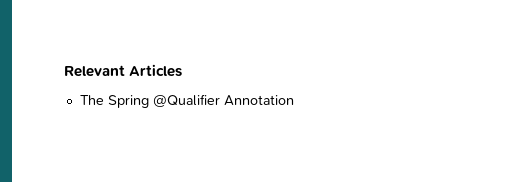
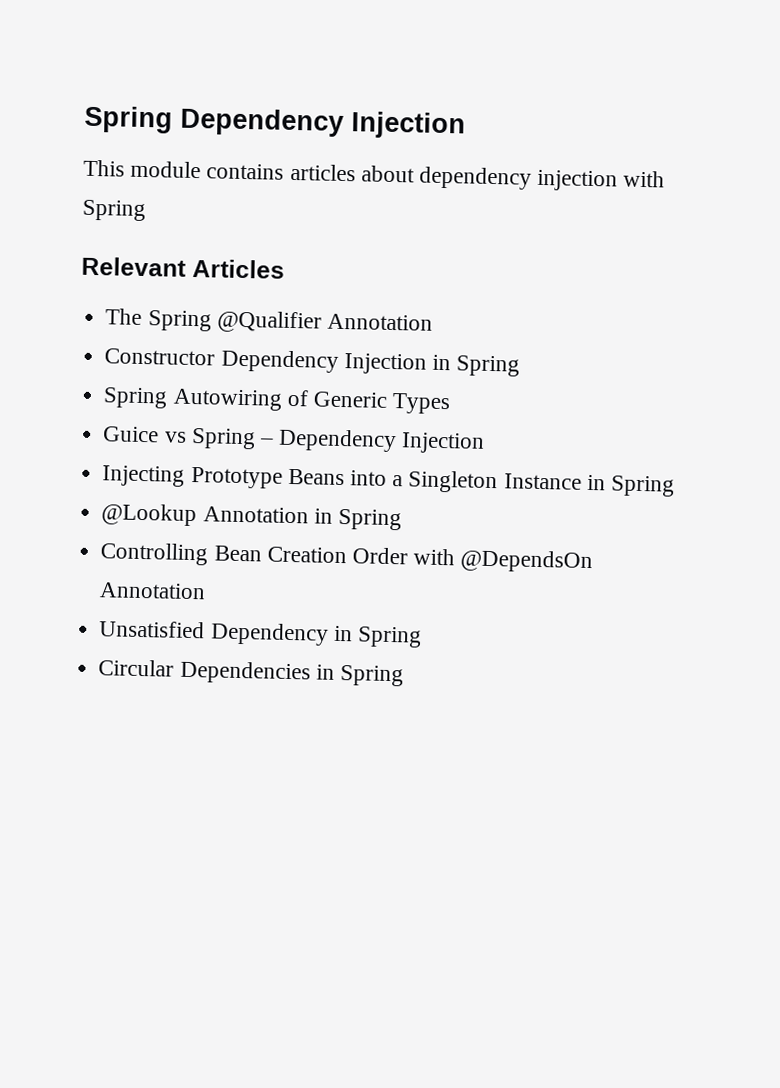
(64, 71) none -> [84,105,466,140] [83,159,666,192] [82,199,146,222] Spring Dependency Injection // This module contains articles about dependency injection with Spring //
(294, 100) none -> [104,348,521,377] [103,387,452,415] [103,426,486,454] [102,465,675,497] [101,503,402,531] [100,542,594,574] [99,582,207,600] [99,620,422,648] [98,659,404,687] // Constructor Dependency Injection in Spring // Spring Autowiring of Generic Types // Guice vs Spring – Dependency Injection // Injecting Prototype Beans into a Singleton Instance in Spring // @Lookup Annotation in Spring // Controlling Bean Creation Order with @DependsOn Annotation // Unsatisfied Dependency in Spring // Circular Dependencies in Spring

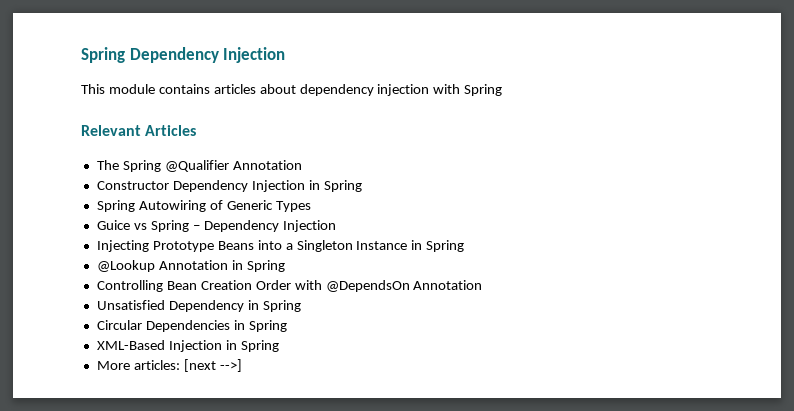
(404, 676) none -> [96,340,279,352] [96,359,242,372] // XML-Based Injection in Spring // More articles: [next -->]

